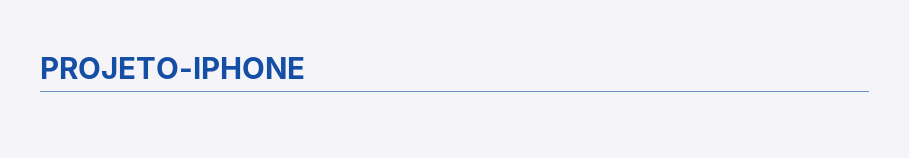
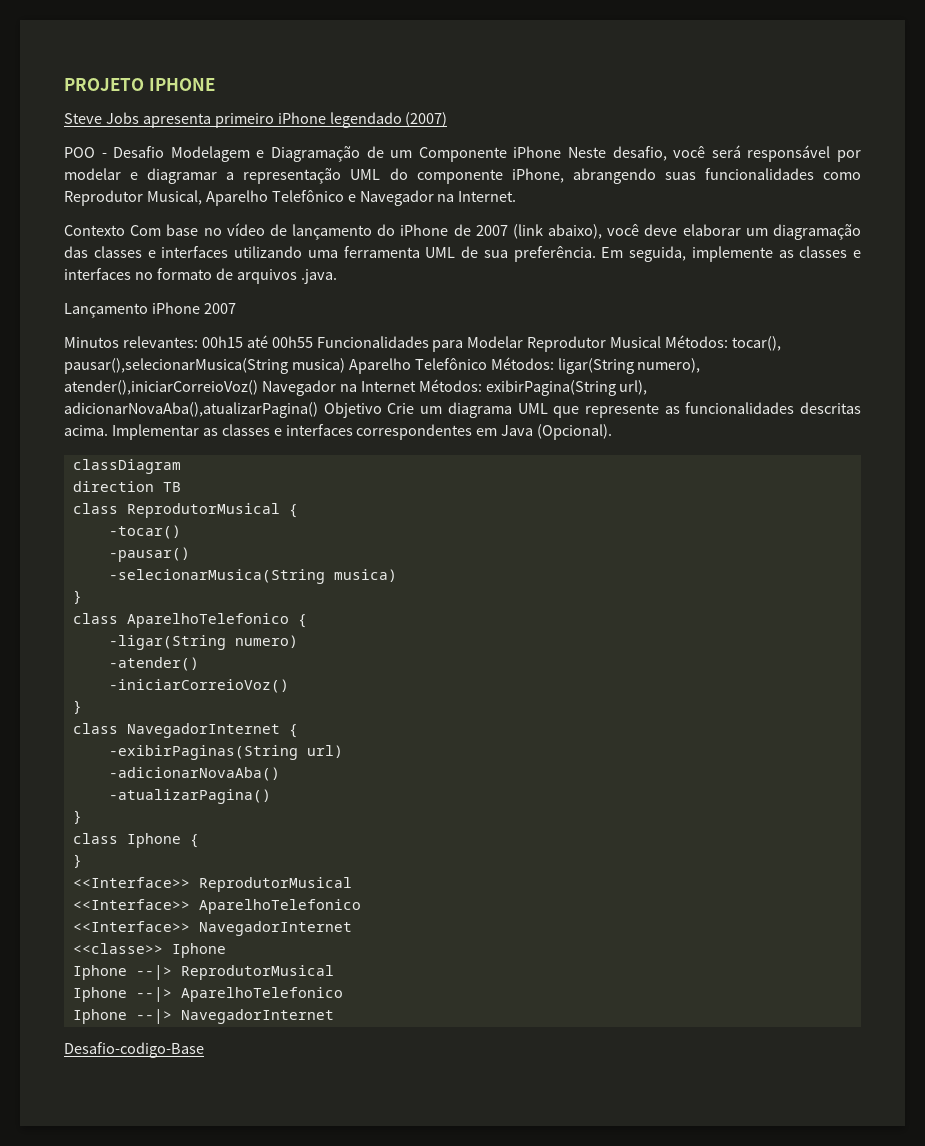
[40,57,305,79] PROJETO-IPHONE -> [64,78,215,91] [64,112,448,128] [64,145,862,162] [64,168,862,184] [64,190,517,206] [64,223,861,240] [64,246,861,262] [64,268,337,284] [64,302,236,318] [64,335,782,352] [64,357,701,374] [64,379,648,396] [64,402,862,418] [64,424,613,440] [72,459,181,474] [72,481,181,492] [72,503,298,518] [108,525,181,539] [108,547,190,562] [108,569,397,584] [72,590,82,604] [72,613,307,628] [108,635,298,650] [108,657,199,671] [108,679,289,693] [72,700,82,714] [72,723,298,738] [108,745,343,760] [108,767,280,781] [108,789,271,804] [72,810,82,824] [72,833,199,848] [72,854,82,868] [72,877,352,892] [72,899,361,914] [72,921,352,936] [72,943,226,958] [72,965,334,980] [72,987,343,1002] [72,1009,334,1024] [64,1042,204,1058] PROJETO IPHONE // Steve Jobs apresenta primeiro iPhone legendado (2007) // POO - Desafio Modelagem e Diagramação de um Componente iPhone Neste desafio, você será responsável por modelar e diagramar a representação UML do componente iPhone, abrangendo suas funcionalidades como Reprodutor Musical, Aparelho Telefônico e Navegador na Internet. // Contexto Com base no vídeo de lançamento do iPhone de 2007 (link abaixo), você deve elaborar um diagramação das classes e interfaces utilizando uma ferramenta UML de sua preferência. Em seguida, implemente as classes e interfaces no formato de arquivos .java. // Lançamento iPhone 2007 // Minutos relevantes: 00h15 até 00h55 Funcionalidades para Modelar Reprodutor Musical Métodos: tocar(), pausar(),selecionarMusica(String musica) Aparelho Telefônico Métodos: ligar(String numero), atender(),iniciarCorreioVoz() Navegador na Internet Métodos: exibirPagina(String url), adicionarNovaAba(),atualizarPagina() Objetivo Crie um diagrama UML que represente as funcionalidades descritas acima. Implementar as classes e interfaces correspondentes em Java (Opcional). // classDiagram // direction TB // class ReprodutorMusical { // -tocar() // -pausar() // -selecionarMusica(String musica) // } // class AparelhoTelefonico { // -ligar(String numero) // -atender() // -iniciarCorreioVoz() // } // class NavegadorInternet { // -exibirPaginas(String url) // -adicionarNovaAba() // -atualizarPagina() // } // class Iphone { // } // <<Interface>> ReprodutorMusical // <<Interface>> AparelhoTelefonico // <<Interface>> NavegadorInternet // <<classe>> Iphone // Iphone --|> ReprodutorMusical // Iphone --|> AparelhoTelefonico // Iphone --|> NavegadorInternet // Desafio-codigo-Base

